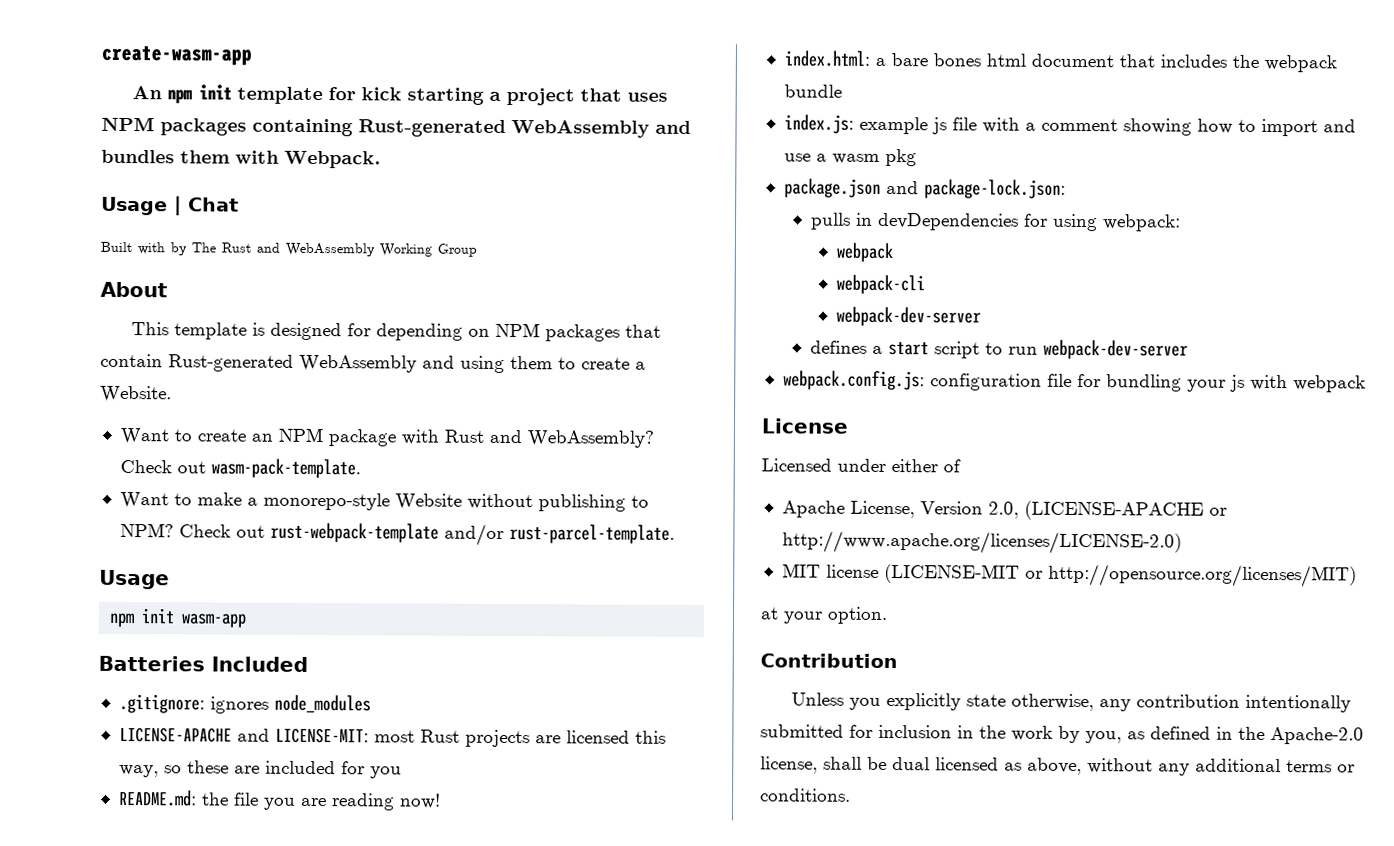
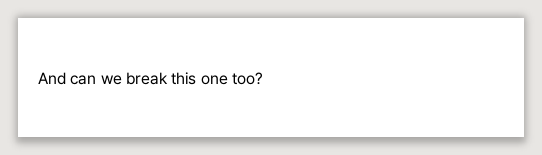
[101,45,252,66] [131,84,668,106] [101,116,691,138] [101,149,381,169] [101,196,239,216] [100,241,477,257] [100,281,168,298] [130,322,661,342] [100,353,646,373] [100,385,172,403] [119,427,654,448] [119,458,361,479] [119,491,649,512] [119,522,675,546] [99,569,170,590] [109,608,247,628] [98,655,308,672] [118,693,371,714] [118,726,666,748] [118,760,402,779] [117,789,441,811] [783,50,1337,73] [783,84,842,98] [783,114,1356,137] [783,148,917,167] [783,178,1066,199] [810,212,1181,232] [836,242,894,263] [836,274,926,295] [836,306,982,327] [809,339,1188,360] [782,370,1366,393] [761,418,849,434] [761,458,961,473] [781,500,1227,521] [781,530,1182,555] [781,563,1357,588] [760,606,888,624] [760,653,898,669] [790,692,1351,713] [760,724,1364,745] [760,756,1355,776] [760,788,851,802] create-wasm-app // An npm init template for kick starting a project that uses NPM packages containing Rust-generated WebAssembly and bundles them with Webpack. // Usage | Chat // Built with by The Rust and WebAssembly Working Group // About // This template is designed for depending on NPM packages that contain Rust-generated WebAssembly and using them to create a Website. // Want to create an NPM package with Rust and WebAssembly? Check out wasm-pack-template. // Want to make a monorepo-style Website without publishing to NPM? Check out rust-webpack-template and/or rust-parcel-template. // Usage // npm init wasm-app // Batteries Included // .gitignore: ignores node_modules // LICENSE-APACHE and LICENSE-MIT: most Rust projects are licensed this way, so these are included for you // README.md: the file you are reading now! // index.html: a bare bones html document that includes the webpack bundle // index.js: example js file with a comment showing how to import and use a wasm pkg // package.json and package-lock.json: // pulls in devDependencies for using webpack: // webpack // webpack-cli // webpack-dev-server // defines a start script to run webpack-dev-server // webpack.config.js: configuration file for bundling your js with webpack // License // Licensed under either of // Apache License, Version 2.0, (LICENSE-APACHE or http://www.apache.org/licenses/LICENSE-2.0) // MIT license (LICENSE-MIT or http://opensource.org/licenses/MIT) // at your option. // Contribution // Unless you explicitly state otherwise, any contribution intentionally submitted for inclusion in the work by you, as defined in the Apache-2.0 license, shall be dual licensed as above, without any additional terms or conditions. -> [38,72,263,85] And can we break this one too?

